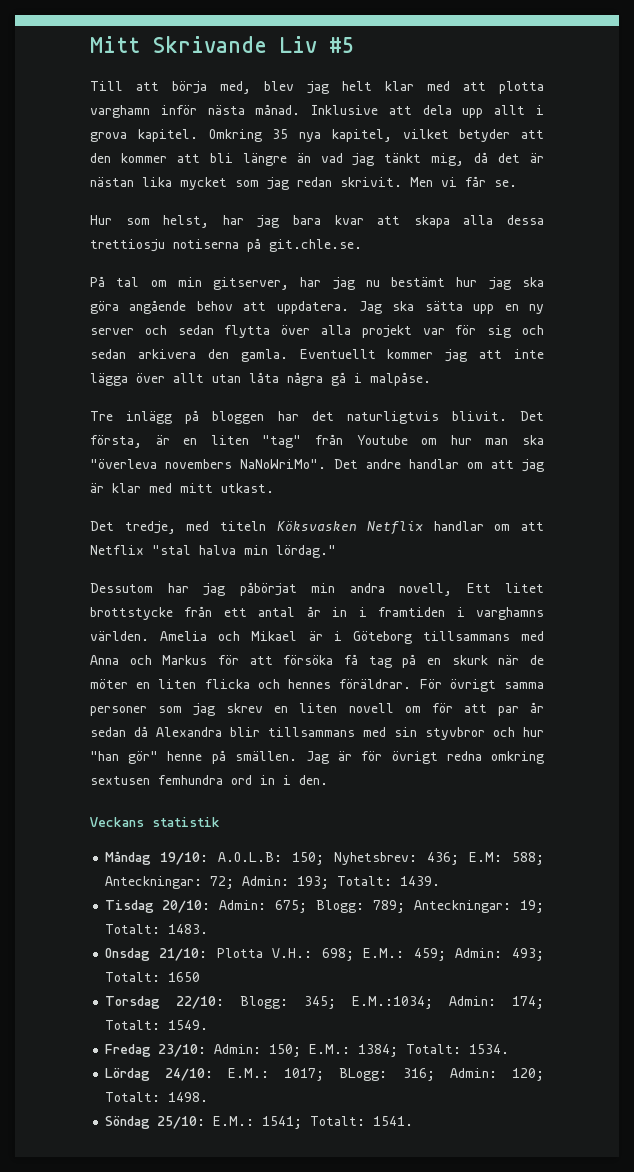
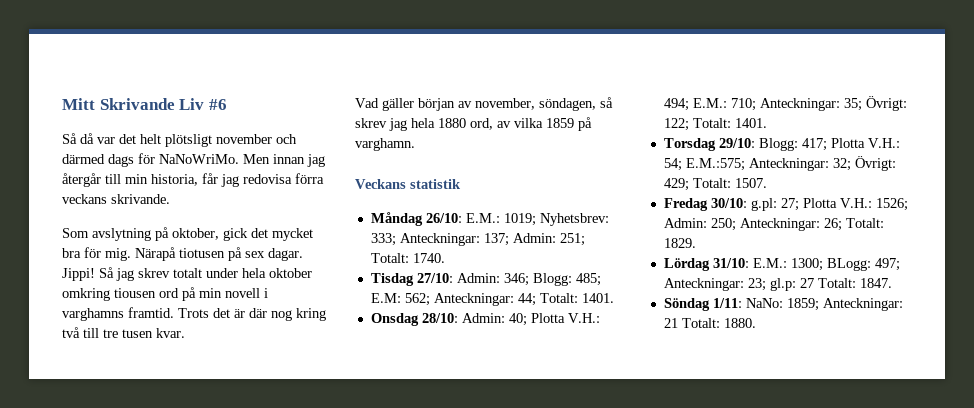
[329,37,354,53] [90,81,544,94] [90,104,544,118] [90,129,544,142] [90,152,544,166] [90,176,517,190] [90,215,545,228] [90,238,362,252] [90,276,544,290] [90,300,544,314] [90,325,544,338] [90,349,544,362] [90,372,431,386] [90,410,544,424] [90,434,544,448] [90,459,544,472] [90,483,274,493] [90,521,544,535] [90,545,336,558] [90,582,544,596] [90,606,545,620] [90,631,544,644] [90,654,545,668] [90,679,544,692] [90,702,544,716] [90,726,544,740] [90,750,544,764] [90,775,328,785] [90,817,220,827] [105,851,544,865] [105,876,441,889] [105,900,544,913] [105,924,209,934] [105,948,544,961] [105,972,201,982] [105,996,544,1009] [105,1020,209,1030] [105,1044,510,1057] [105,1068,544,1081] [105,1092,209,1102] [105,1116,414,1129] #5 // Till att börja med, blev jag helt klar med att plotta varghamn inför nästa månad. Inklusive att dela upp allt i grova kapitel. Omkring 35 nya kapitel, vilket betyder att den kommer att bli längre än vad jag tänkt mig, då det är nästan lika mycket som jag redan skrivit. Men vi får se. // Hur som helst, har jag bara kvar att skapa alla dessa trettiosju notiserna på git.chle.se. // På tal om min gitserver, har jag nu bestämt hur jag ska göra angående behov att uppdatera. Jag ska sätta upp en ny server och sedan flytta över alla projekt var för sig och sedan arkivera den gamla. Eventuellt kommer jag att inte lägga över allt utan låta några gå i malpåse. // Tre inlägg på bloggen har det naturligtvis blivit. Det första, är en liten "tag" från Youtube om hur man ska "överleva novembers NaNoWriMo". Det andre handlar om att jag är klar med mitt utkast. // Det tredje, med titeln Köksvasken Netflix handlar om att Netflix "stal halva min lördag." // Dessutom har jag påbörjat min andra novell, Ett litet brottstycke från ett antal år in i framtiden i varghamns världen. Amelia och Mikael är i Göteborg tillsammans med Anna och Markus för att försöka få tag på en skurk när de möter en liten flicka och hennes föräldrar. För övrigt samma personer som jag skrev en liten novell om för att par år sedan då Alexandra blir tillsammans med sin styvbror och hur "han gör" henne på smällen. Jag är för övrigt redna omkring sextusen femhundra ord in i den. // Veckans statistik // Måndag 19/10: A.O.L.B: 150; Nyhetsbrev: 436; E.M: 588; Anteckningar: 72; Admin: 193; Totalt: 1439. // Tisdag 20/10: Admin: 675; Blogg: 789; Anteckningar: 19; Totalt: 1483. // Onsdag 21/10: Plotta V.H.: 698; E.M.: 459; Admin: 493; Totalt: 1650 // Torsdag 22/10: Blogg: 345; E.M.:1034; Admin: 174; Totalt: 1549. // Fredag 23/10: Admin: 150; E.M.: 1384; Totalt: 1534. // Lördag 24/10: E.M.: 1017; BLogg: 316; Admin: 120; Totalt: 1498. // Söndag 25/10: E.M.: 1541; Totalt: 1541. -> [208,99,227,110] [62,133,297,147] [62,153,325,167] [62,173,324,187] [62,194,170,204] [62,227,313,241] [62,247,303,261] [62,267,312,281] [62,287,268,301] [62,307,326,321] [62,327,185,338] [355,97,613,111] [355,117,592,131] [355,138,415,151] [355,179,461,189] [370,212,609,226] [370,233,585,246] [370,253,445,263] [370,273,601,286] [370,293,614,306] [370,313,600,326] [663,96,907,111] [663,118,767,131] [663,138,900,151] [663,156,896,171] [663,178,767,191] [663,198,908,211] [663,218,884,231] [663,238,696,248] [663,258,900,271] [663,278,892,291] [663,298,903,311] [663,318,756,328] #6 // Så då var det helt plötsligt november och därmed dags för NaNoWriMo. Men innan jag återgår till min historia, får jag redovisa förra veckans skrivande. // Som avslytning på oktober, gick det mycket bra för mig. Närapå tiotusen på sex dagar. Jippi! Så jag skrev totalt under hela oktober omkring tiousen ord på min novell i varghamns framtid. Trots det är där nog kring två till tre tusen kvar. // Vad gäller början av november, söndagen, så skrev jag hela 1880 ord, av vilka 1859 på varghamn. // Veckans statistik // Måndag 26/10: E.M.: 1019; Nyhetsbrev: 333; Anteckningar: 137; Admin: 251; Totalt: 1740. // Tisdag 27/10: Admin: 346; Blogg: 485; E.M: 562; Anteckningar: 44; Totalt: 1401. // Onsdag 28/10: Admin: 40; Plotta V.H.: 494; E.M.: 710; Anteckningar: 35; Övrigt: 122; Totalt: 1401. // Torsdag 29/10: Blogg: 417; Plotta V.H.: 54; E.M.:575; Anteckningar: 32; Övrigt: 429; Totalt: 1507. // Fredag 30/10: g.pl: 27; Plotta V.H.: 1526; Admin: 250; Anteckningar: 26; Totalt: 1829. // Lördag 31/10: E.M.: 1300; BLogg: 497; Anteckningar: 23; gl.p: 27 Totalt: 1847. // Söndag 1/11: NaNo: 1859; Anteckningar: 21 Totalt: 1880.

